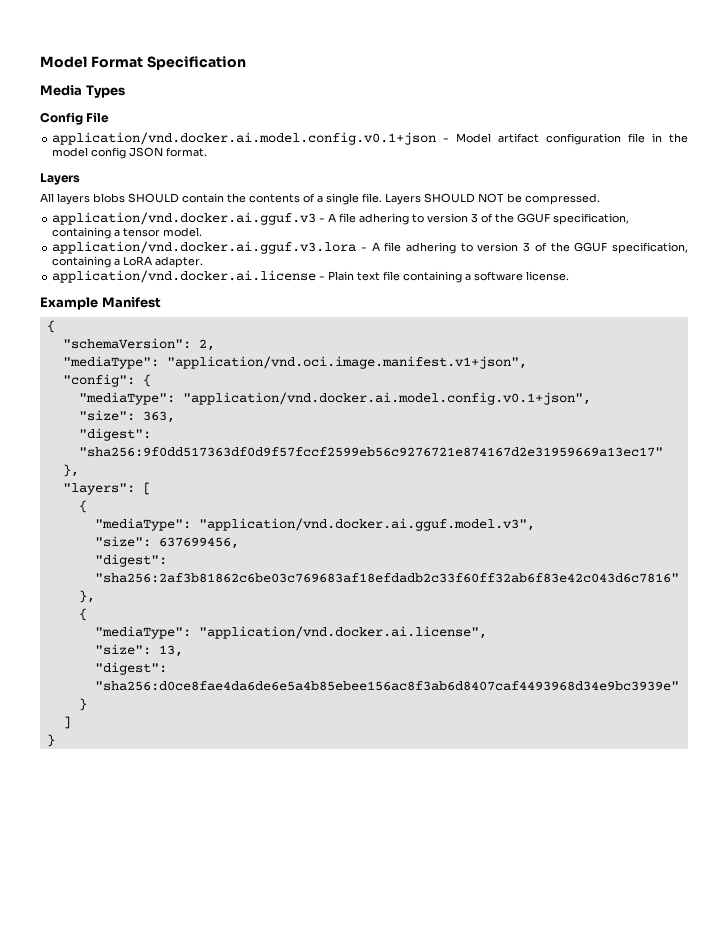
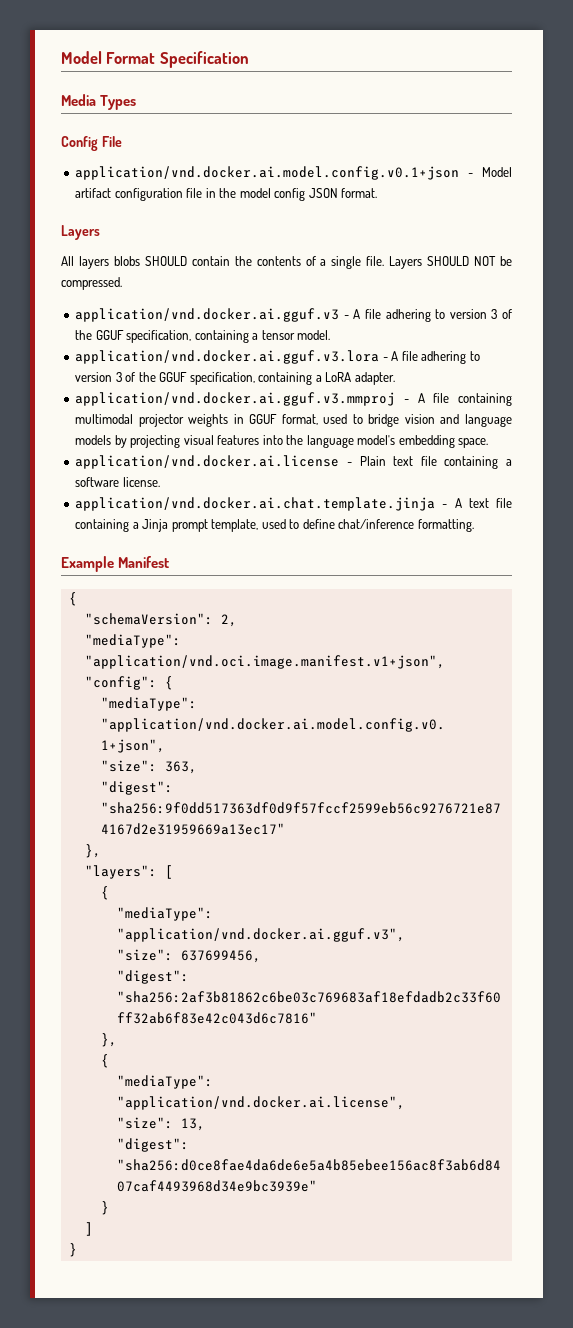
(204, 262) none -> [75,392,512,406] [75,414,512,427] [75,435,489,448] // application/vnd.docker.ai.gguf.v3.mmproj - A file containing multimodal projector weights in GGUF format, used to bridge vision and language models by projecting visual features into the language model's embedding space.
(570, 276) none -> [75,497,512,511] [75,519,474,532] // application/vnd.docker.ai.chat.template.jinja - A text file containing a Jinja prompt template, used to define chat/inference formatting.
[198,518,535,531] "application/vnd.docker.ai.gguf.model.v3", -> [116,928,405,942] "application/vnd.docker.ai.gguf.v3",

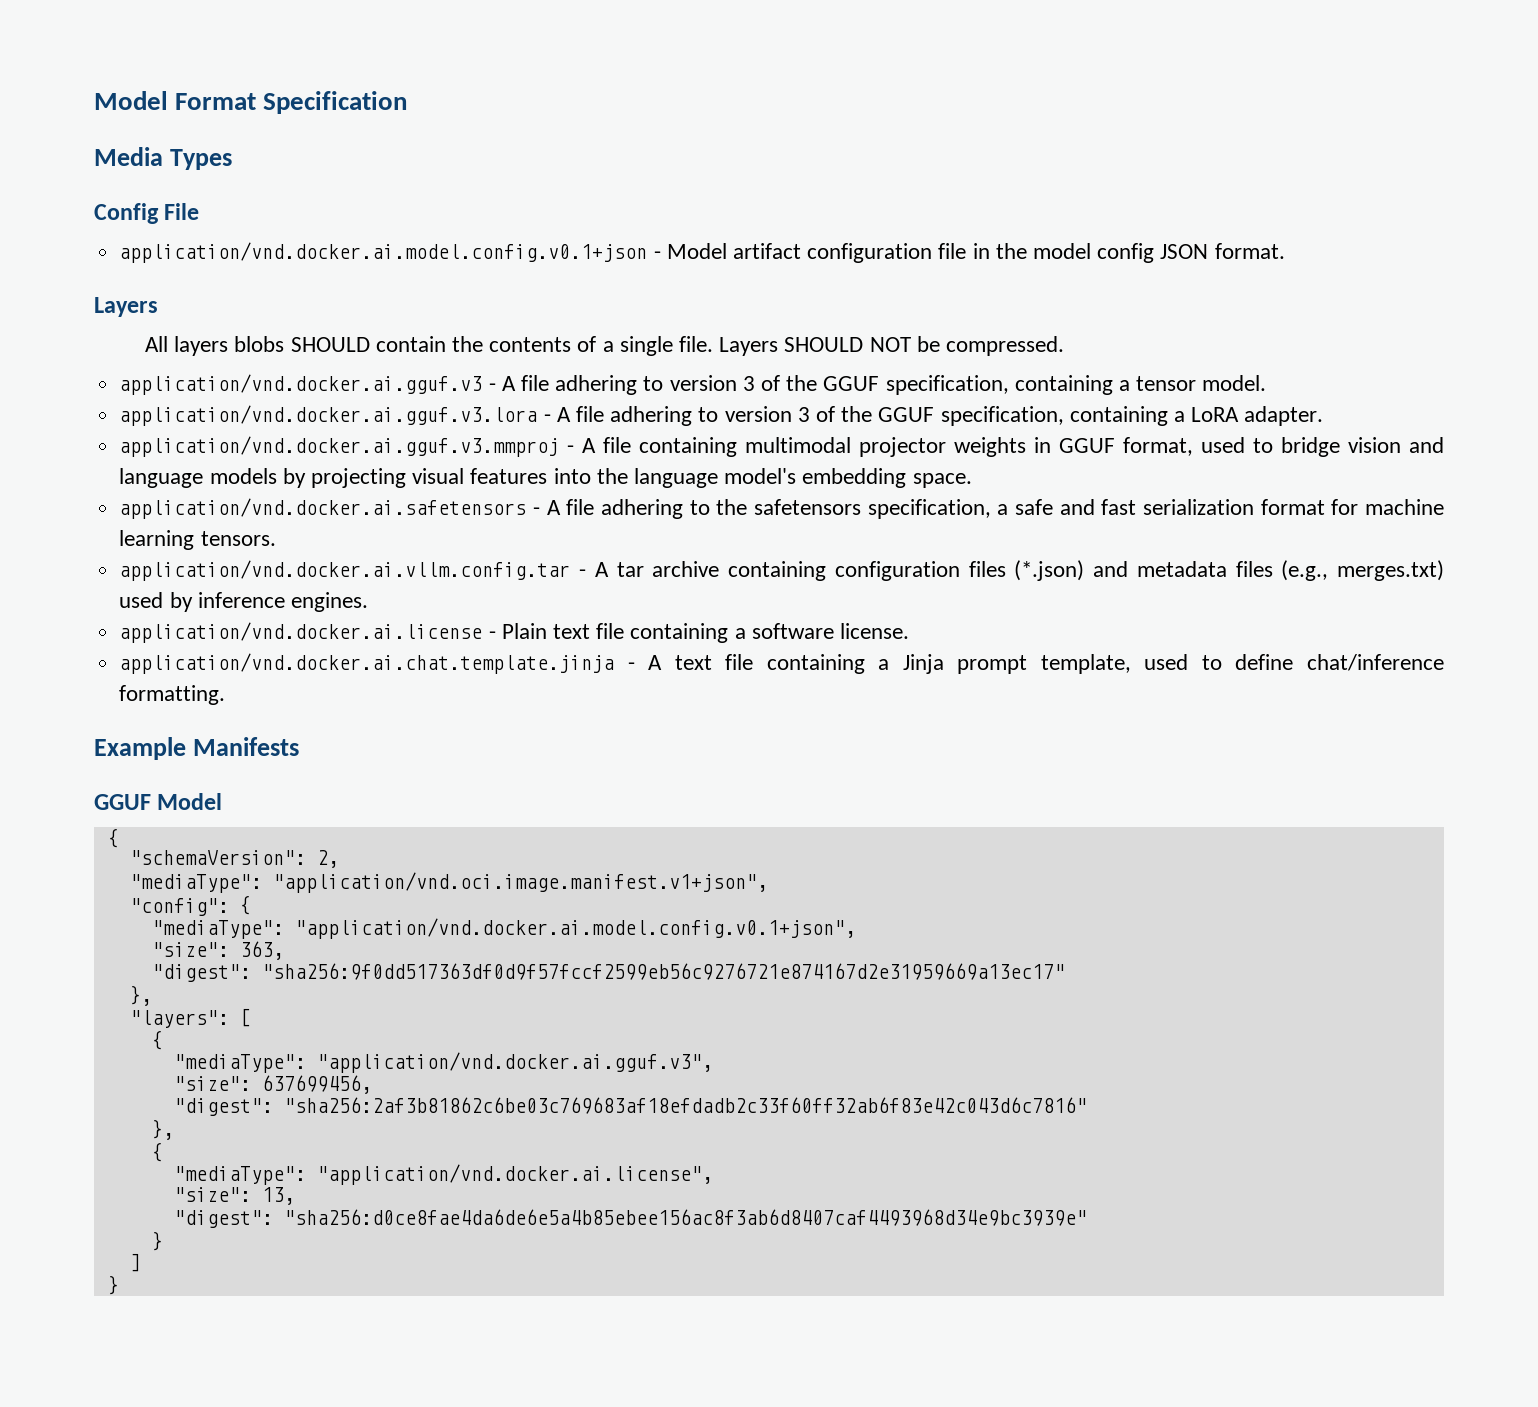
(489, 443) none -> [119,498,1445,519] [119,530,276,550] [119,560,1445,581] [119,592,368,612] // application/vnd.docker.ai.safetensors - A file adhering to the safetensors specification, a safe and fast serialization format for machine learning tensors. // application/vnd.docker.ai.vllm.config.tar - A tar archive containing configuration files (*.json) and metadata files (e.g., merges.txt) used by inference engines.
[118,556,170,568] Manifest -> [192,737,299,756] [94,793,223,810] Manifests // GGUF Model

